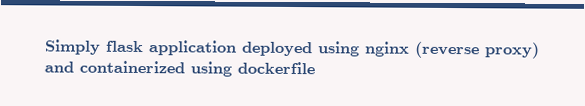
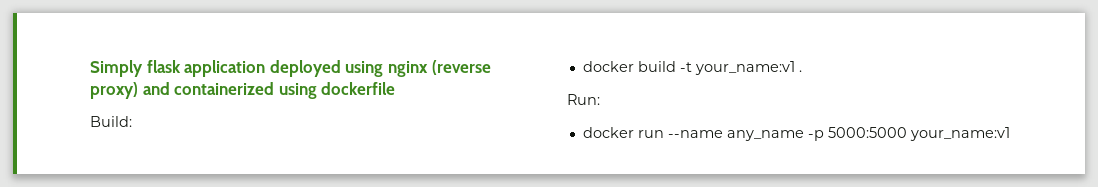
(315, 68) none -> [90,116,132,127] [582,61,802,75] [567,94,600,105] [582,127,1010,141] // Build: // docker build -t your_name:v1 . // Run: // docker run --name any_name -p 5000:5000 your_name:v1

